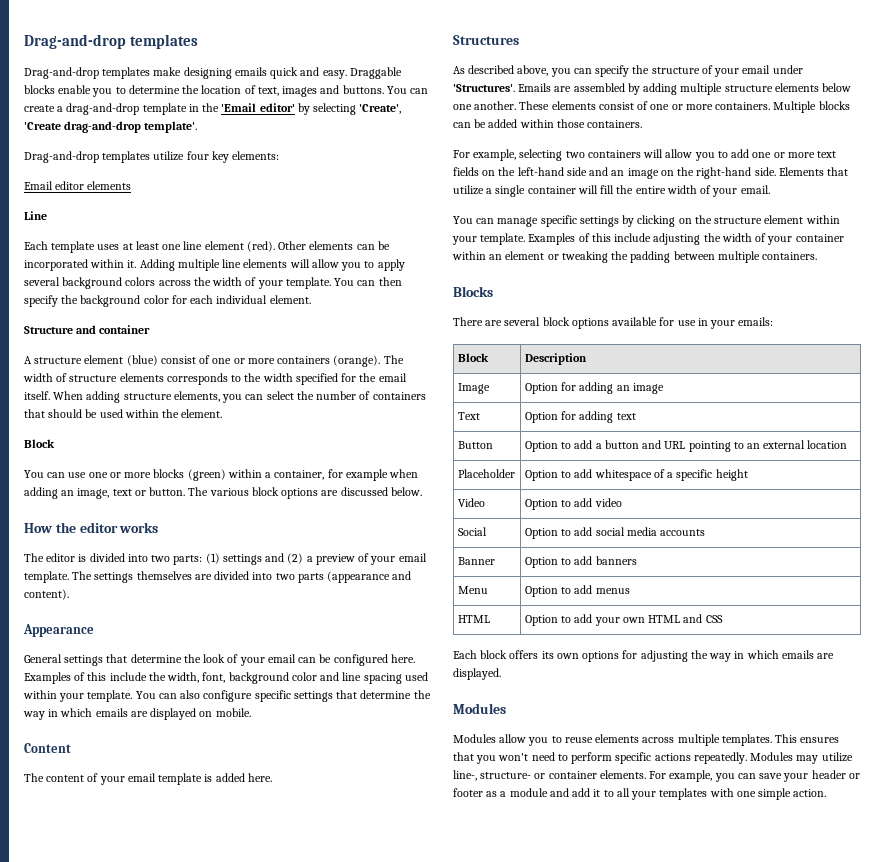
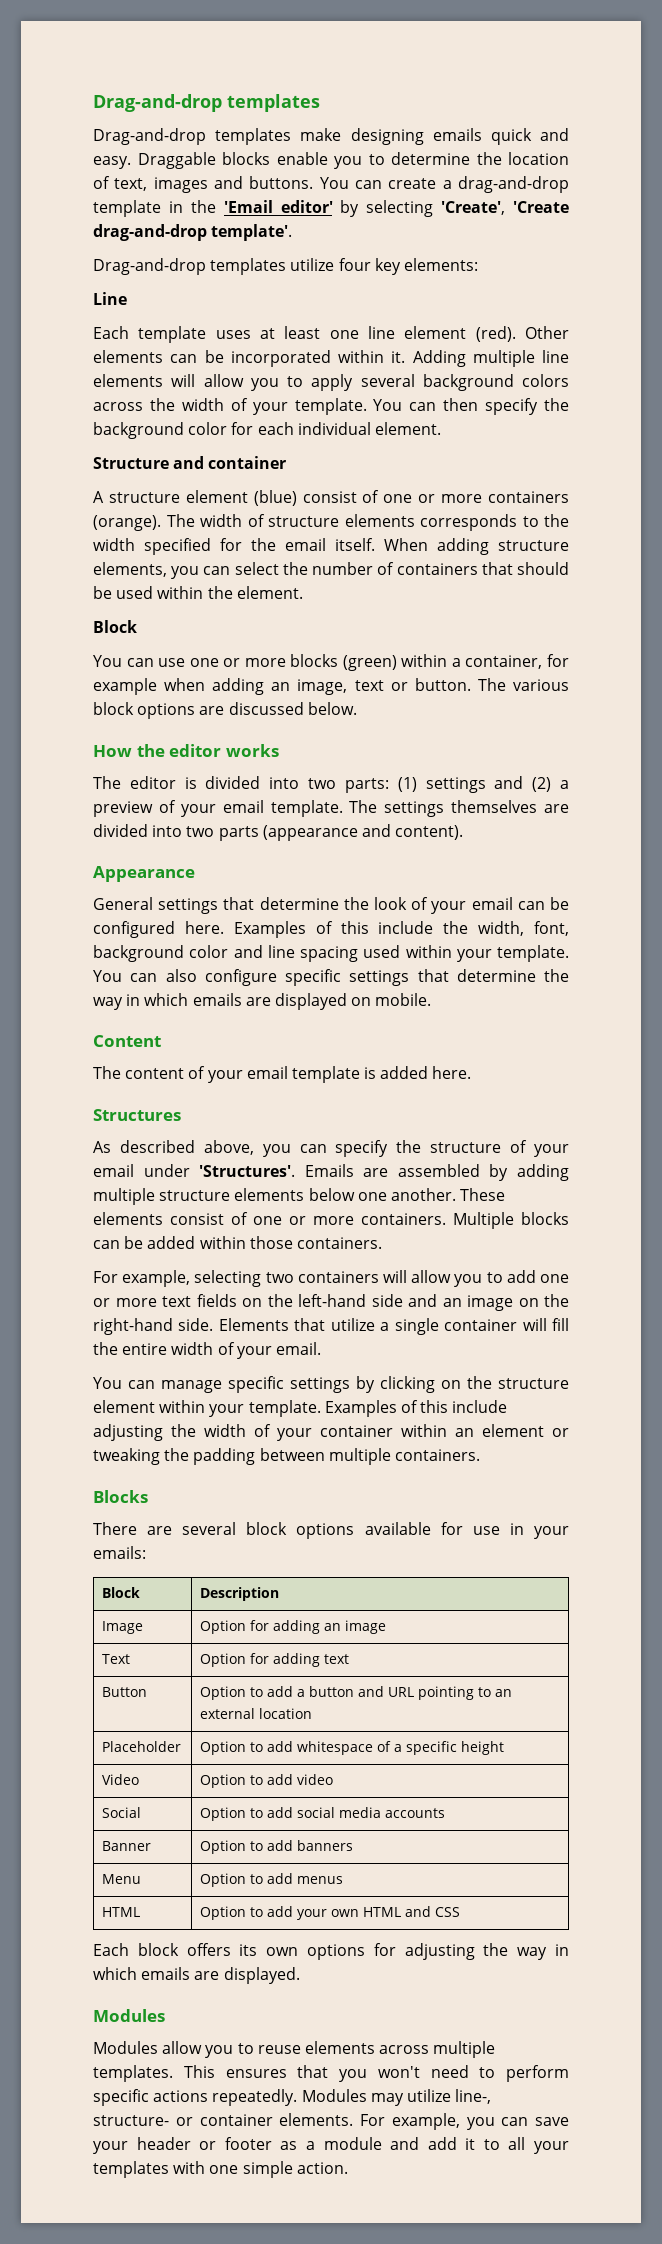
[24,181,132,190] // Email editor elements -> (478, 264) none

